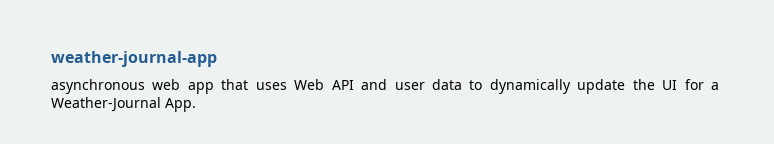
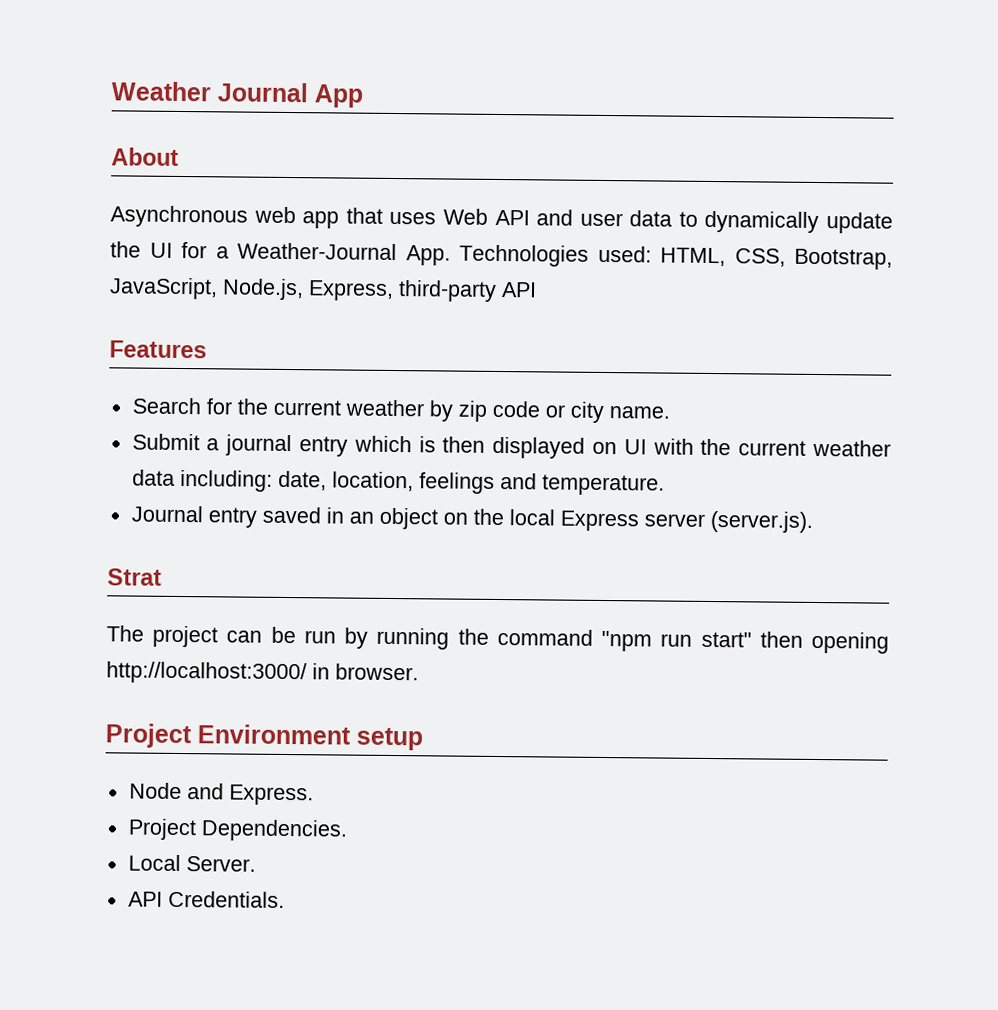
[51,51,217,67] [51,79,145,94] weather-journal-app // asynchronous -> [111,81,363,108] [111,147,179,166] [110,205,248,228] Weather Journal App // About // Asynchronous
(196, 105) none -> [459,244,893,270] [109,277,537,302] [109,340,207,359] [131,397,670,423] [131,433,892,459] [131,469,665,496] [130,505,813,533] [107,568,162,586] [106,625,890,654] [106,661,419,685] [105,723,423,751] [128,782,314,806] [127,818,348,842] [127,854,256,872] [127,890,285,908] Technologies used: HTML, CSS, Bootstrap, JavaScript, Node.js, Express, third-party API // Features // Search for the current weather by zip code or city name. // Submit a journal entry which is then displayed on UI with the current weather data including: date, location, feelings and temperature. // Journal entry saved in an object on the local Express server (server.js). // Strat // The project can be run by running the command "npm run start" then opening http://localhost:3000/ in browser. // Project Environment setup // Node and Express. // Project Dependencies. // Local Server. // API Credentials.

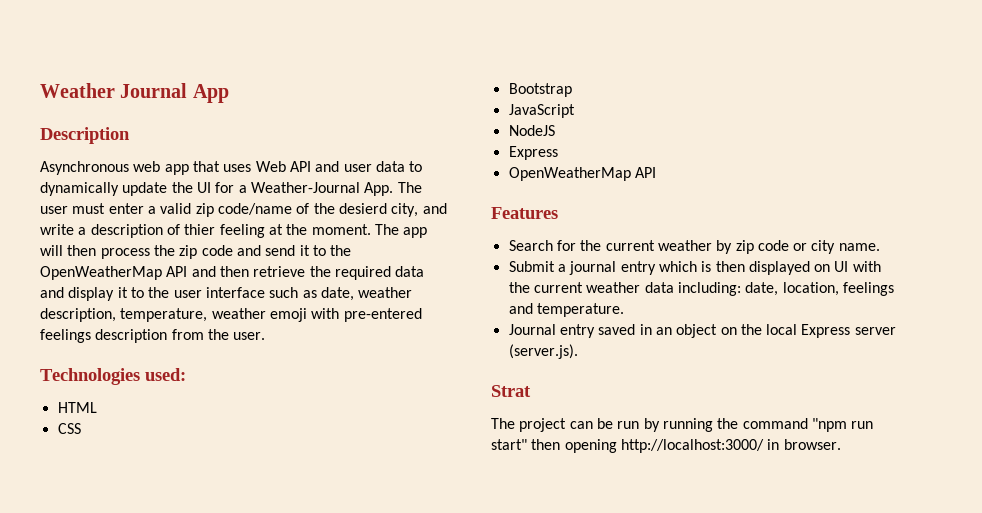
[111,147,179,166] About -> [40,127,130,144] Description
[459,244,893,270] [109,277,497,302] Technologies used: HTML, CSS, Bootstrap, JavaScript, Node.js, Express, third-party -> [397,182,422,193] [40,203,447,217] [40,224,428,238] [40,245,352,259] [40,266,425,280] [40,287,413,301] [40,308,422,322] [40,329,266,343] [40,368,186,385] [57,402,97,413] [57,423,81,434] [508,83,572,97] [508,104,575,118] [508,125,555,136] [508,146,558,160] [508,167,631,181] The user must enter a valid zip code/name of the desierd city, and write a description of thier feeling at the moment. The app will then process the zip code and send it to the OpenWeatherMap API and then retrieve the required data and display it to the user interface such as date, weather description, temperature, weather emoji with pre-entered feelings description from the user. // Technologies used: // HTML // CSS // Bootstrap // JavaScript // NodeJS // Express // OpenWeatherMap
[105,723,423,751] [128,782,314,806] [127,818,348,842] [127,854,256,872] [127,890,285,908] // Project Environment setup // Node and Express. // Project Dependencies. // Local Server. // API Credentials. -> (841, 444) none

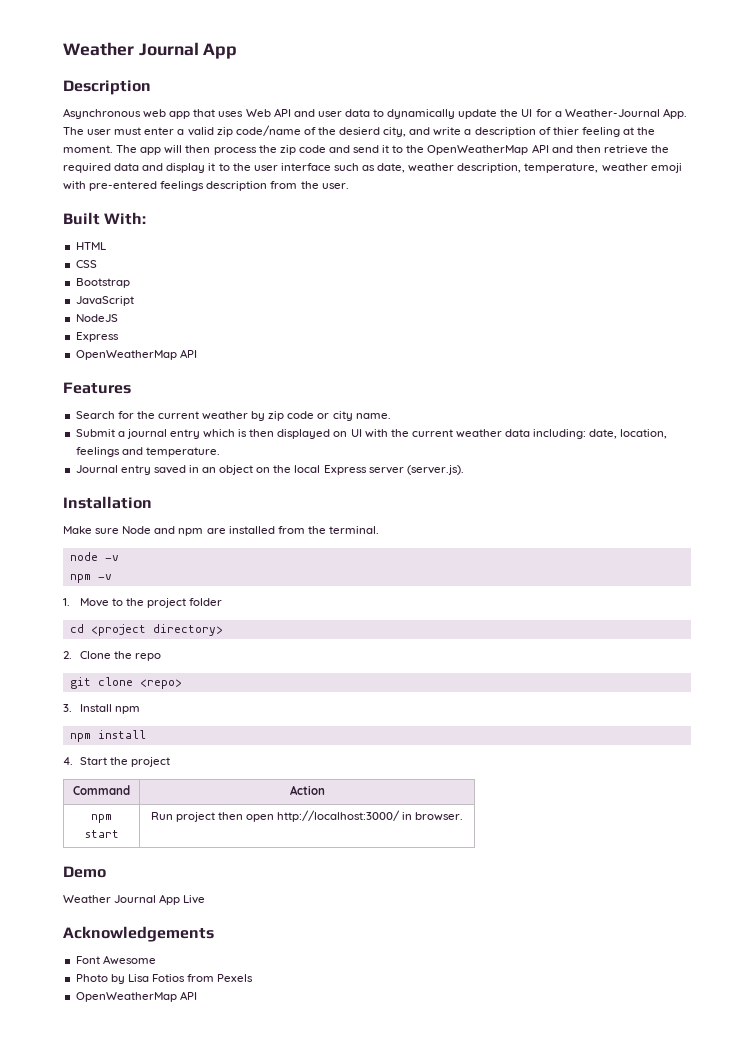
[40,368,186,385] Technologies used: -> [63,212,147,225] Built With:
[491,385,531,397] [491,418,874,432] [491,439,841,453] Strat // The project can be run by running the command "npm run start" then opening http://localhost:3000/ in browser. -> [63,496,152,509] [63,526,379,536] [69,552,119,561] [69,574,112,583] [63,598,222,608] [69,624,223,636] [63,651,161,661] [69,677,182,689] [63,704,140,714] [69,730,146,742] [63,757,170,767] [73,785,130,795] [289,785,325,795] [91,814,112,823] [84,830,119,838] [150,810,464,822] [63,866,106,878] [63,894,206,905] [63,926,214,942] [75,955,156,965] [75,974,254,984] [75,991,197,1002] Installation // Make sure Node and npm are installed from the terminal. // node -v // npm -v // 1. Move to the project folder // cd <project directory> // 2. Clone the repo // git clone <repo> // 3. Install npm // npm install // 4. Start the project // Command | Action // npm start | Run project then open http://localhost:3000/ in browser. // Demo // Weather Journal App Live // Acknowledgements // Font Awesome // Photo by Lisa Fotios from Pexels // OpenWeatherMap API

